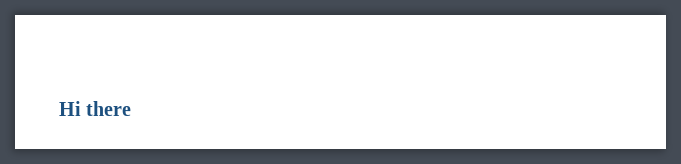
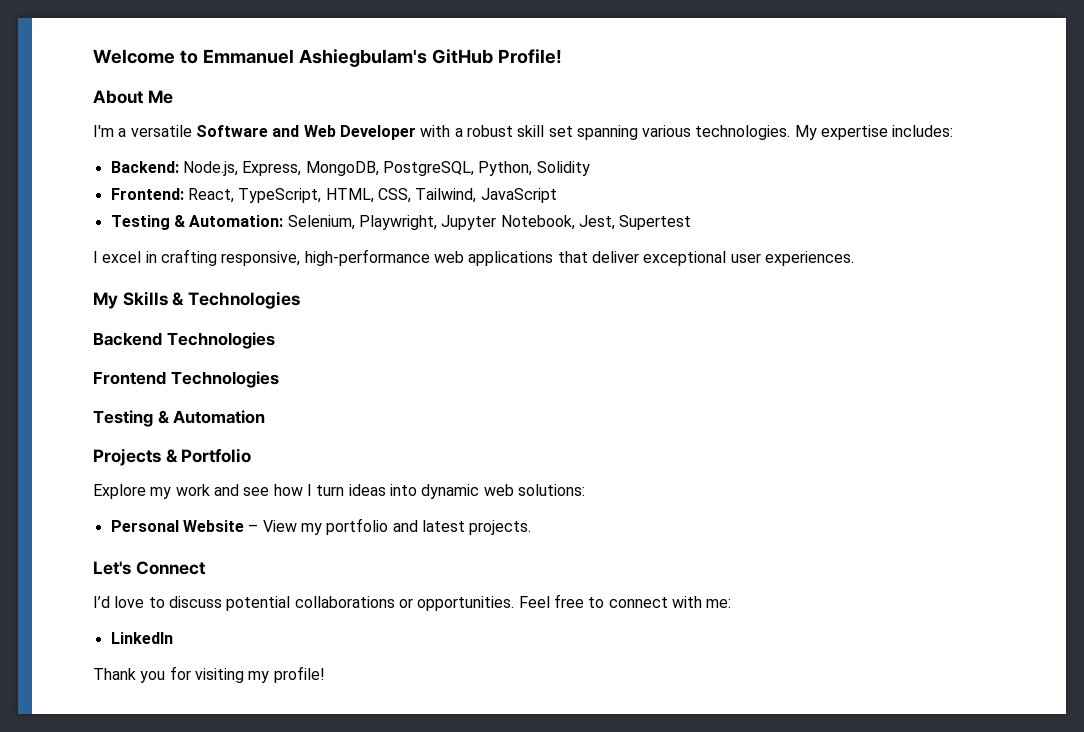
[59,101,132,116] Hi there -> [93,49,562,67] [93,90,173,104] [93,125,954,140] [110,161,590,176] [110,188,557,203] [110,215,692,230] [93,249,854,266] [93,291,301,309] [93,332,275,349] [93,371,279,388] [93,410,266,427] [93,448,252,466] [93,484,585,499] [110,518,532,535] [93,561,206,575] [93,594,732,611] [110,632,173,644] [93,666,325,683] Welcome to Emmanuel Ashiegbulam's GitHub Profile! // About Me // I'm a versatile Software and Web Developer with a robust skill set spanning various technologies. My expertise includes: // Backend: Node.js, Express, MongoDB, PostgreSQL, Python, Solidity // Frontend: React, TypeScript, HTML, CSS, Tailwind, JavaScript // Testing & Automation: Selenium, Playwright, Jupyter Notebook, Jest, Supertest // I excel in crafting responsive, high-performance web applications that deliver exceptional user experiences. // My Skills & Technologies // Backend Technologies // Frontend Technologies // Testing & Automation // Projects & Portfolio // Explore my work and see how I turn ideas into dynamic web solutions: // Personal Website – View my portfolio and latest projects. // Let's Connect // I’d love to discuss potential collaborations or opportunities. Feel free to connect with me: // LinkedIn // Thank you for visiting my profile!

